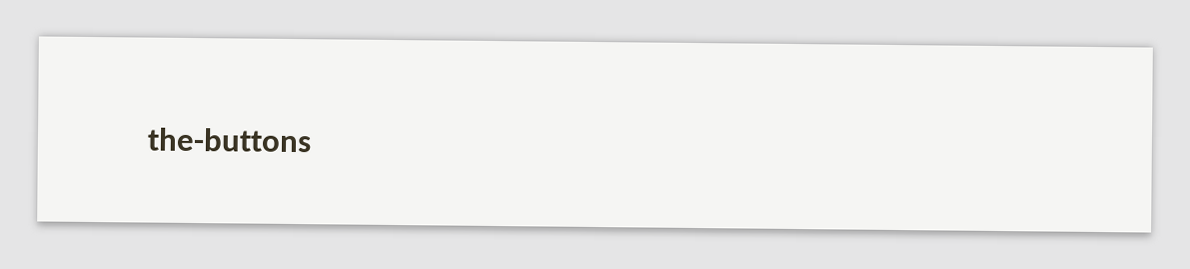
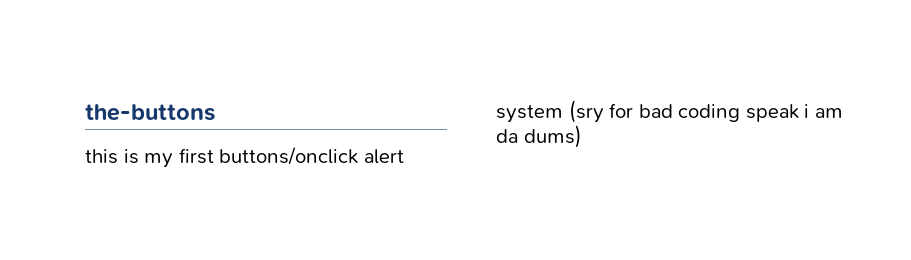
(312, 140) none -> [85,147,404,168] [496,100,843,123] [496,125,582,148] // this is my first buttons/onclick alert system (sry for bad coding speak i am da dums)

